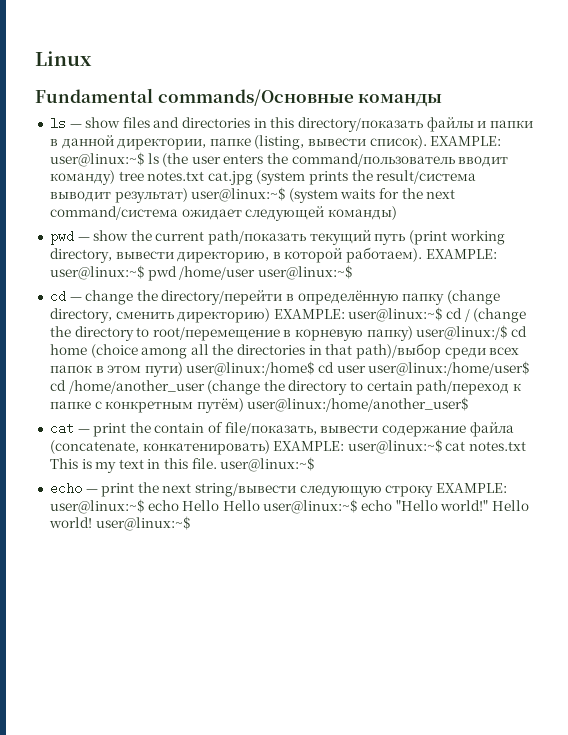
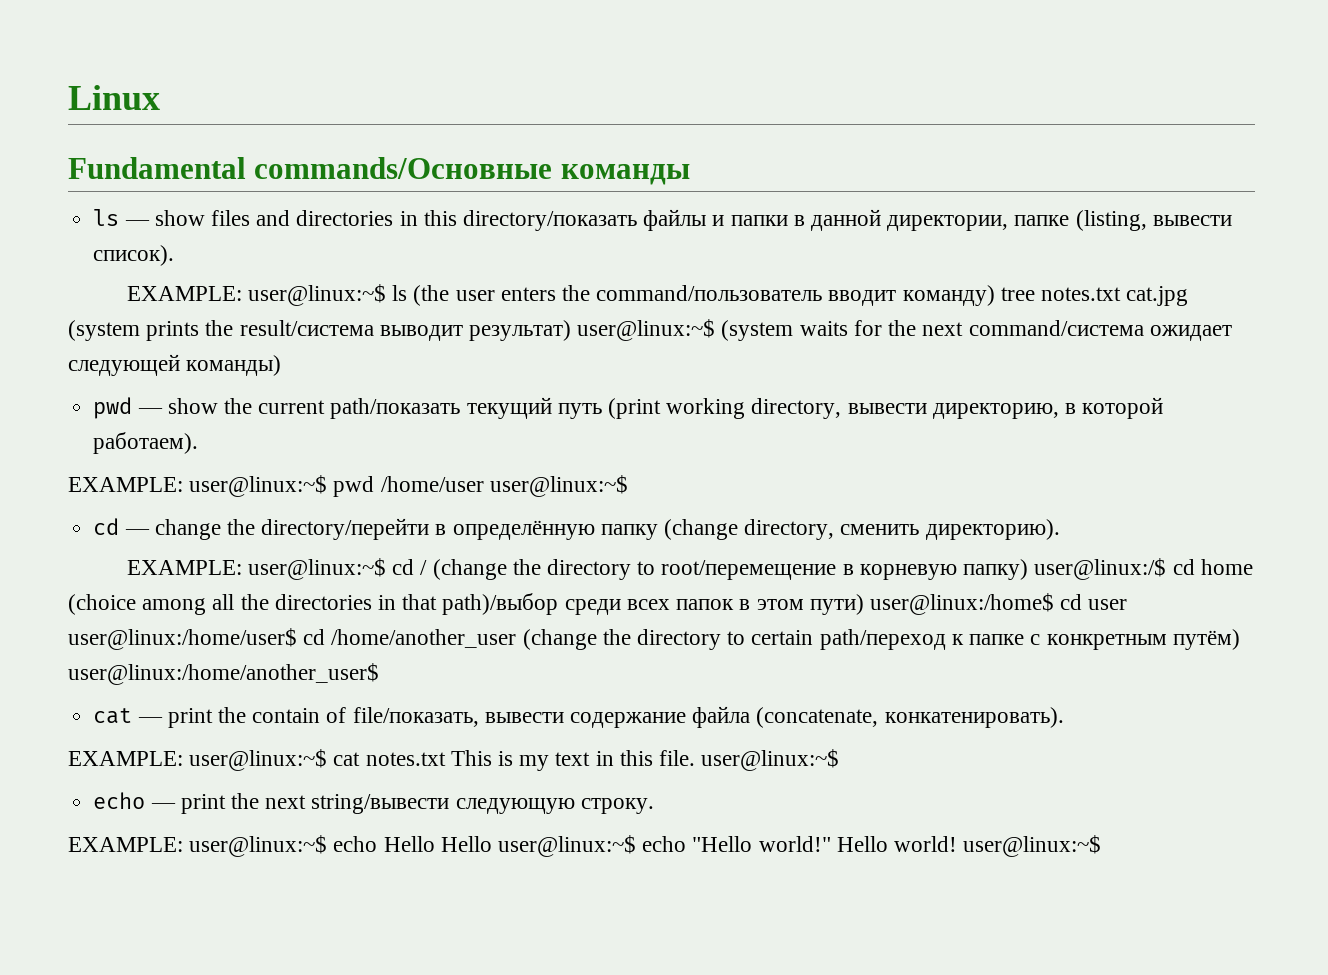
(427, 142) none -> (175, 255) //
(423, 255) none -> (199, 443) //
[177,308,271,323] директорию) -> [925,519,1060,540] директорию). //
[142,440,270,455] конкатенировать) -> [884,707,1064,728] конкатенировать). //
[385,485,434,497] строку -> [580,798,654,814] строку. //

